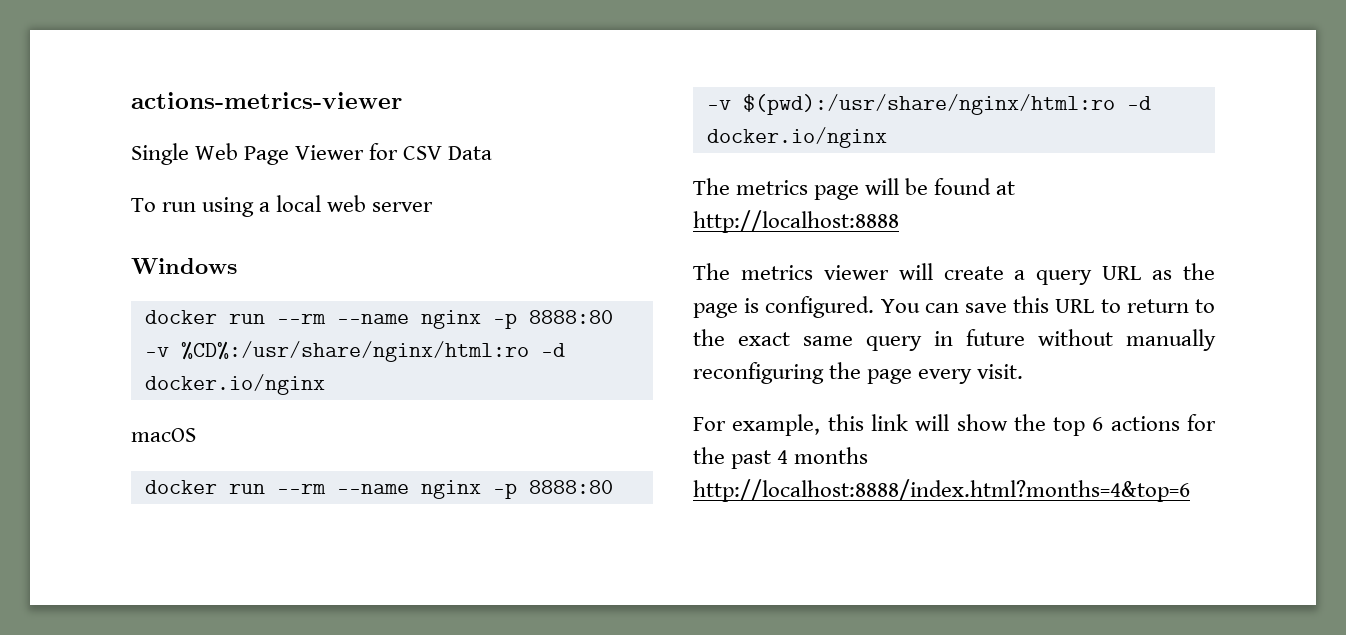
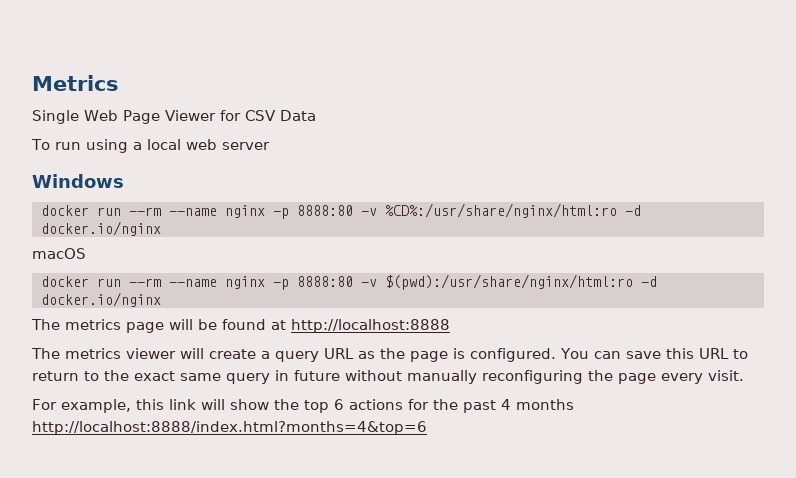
[131,92,402,109] actions-metrics-viewer -> [32,75,119,91] Metrics

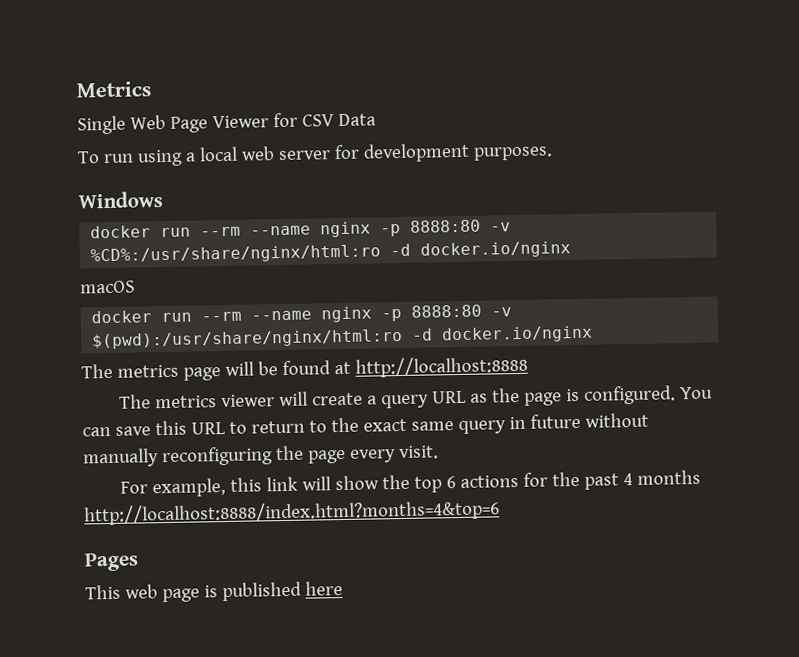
(270, 146) none -> [333,142,553,163] for development purposes.
(427, 428) none -> [84,552,139,572] [85,581,343,603] // Pages // This web page is published here

